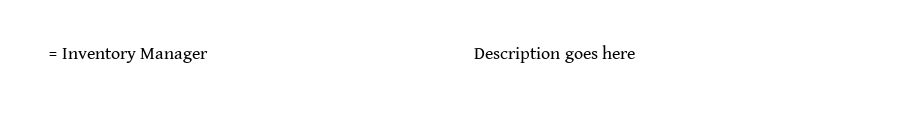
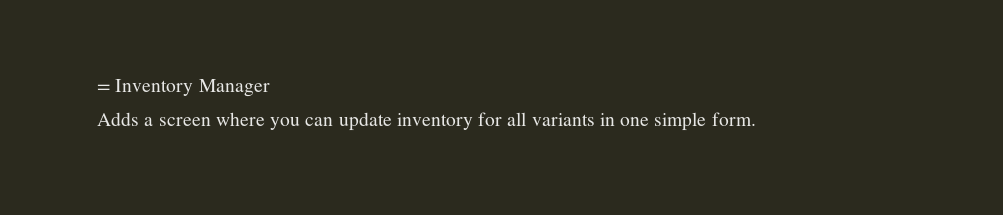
[474,45,636,63] Description goes here -> [97,112,756,131] Adds a screen where you can update inventory for all variants in one simple form.

